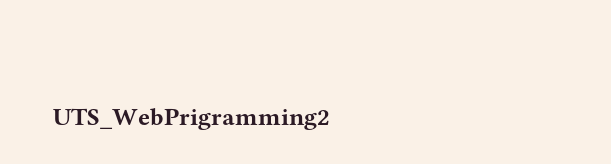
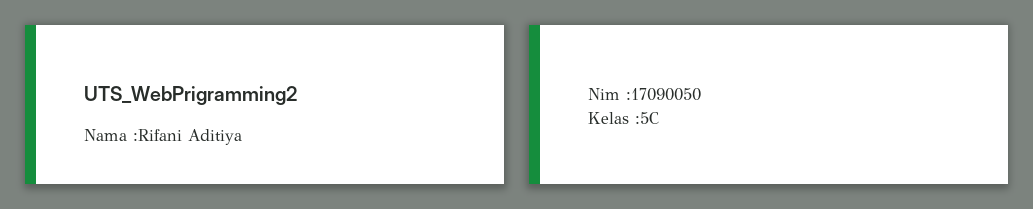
(330, 119) none -> [84,129,242,145] [588,88,701,101] [588,112,659,124] // Nama :Rifani Aditiya // Nim :17090050 // Kelas :5C

